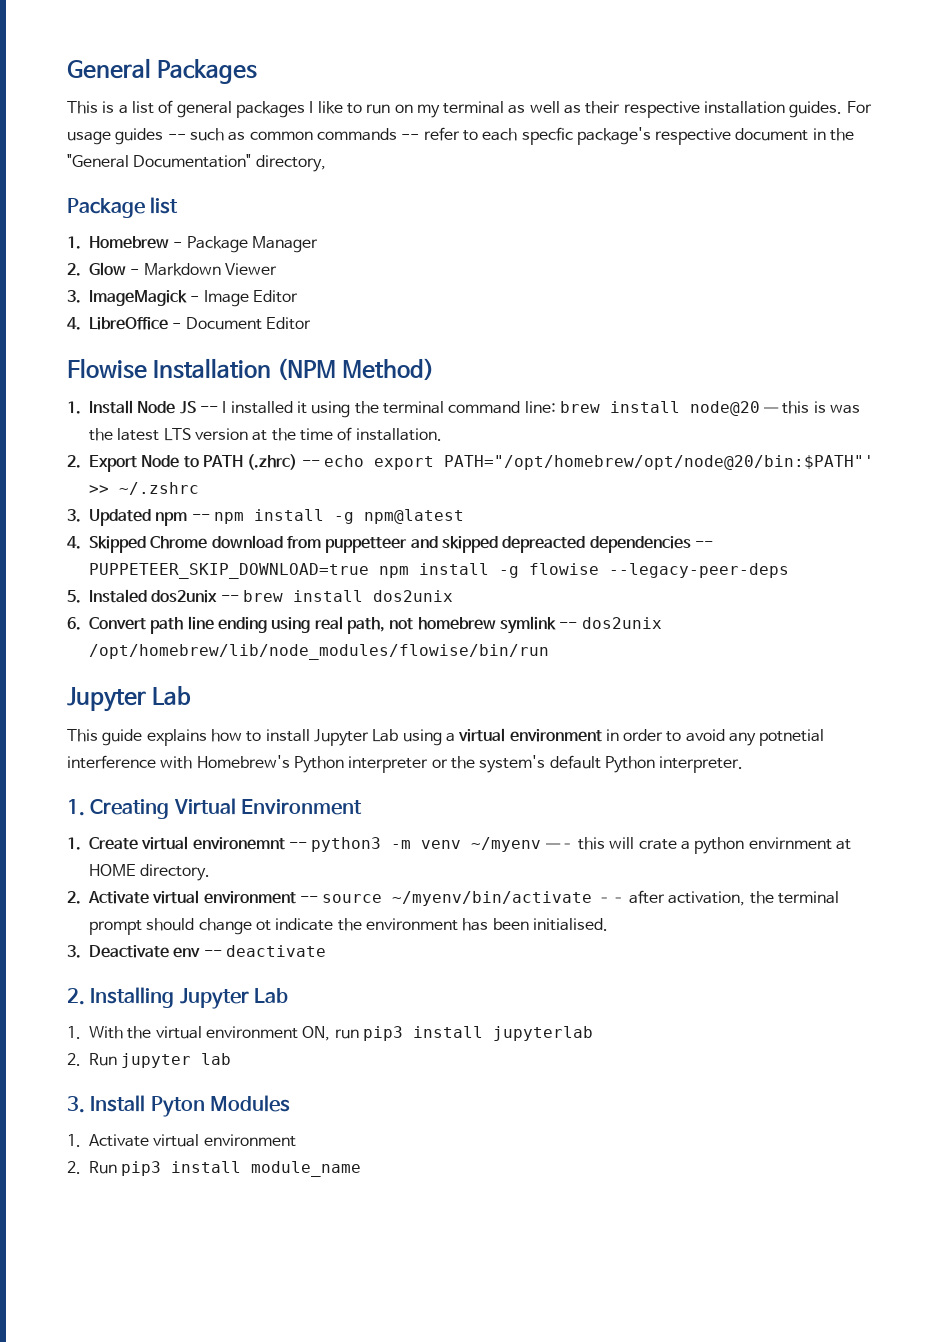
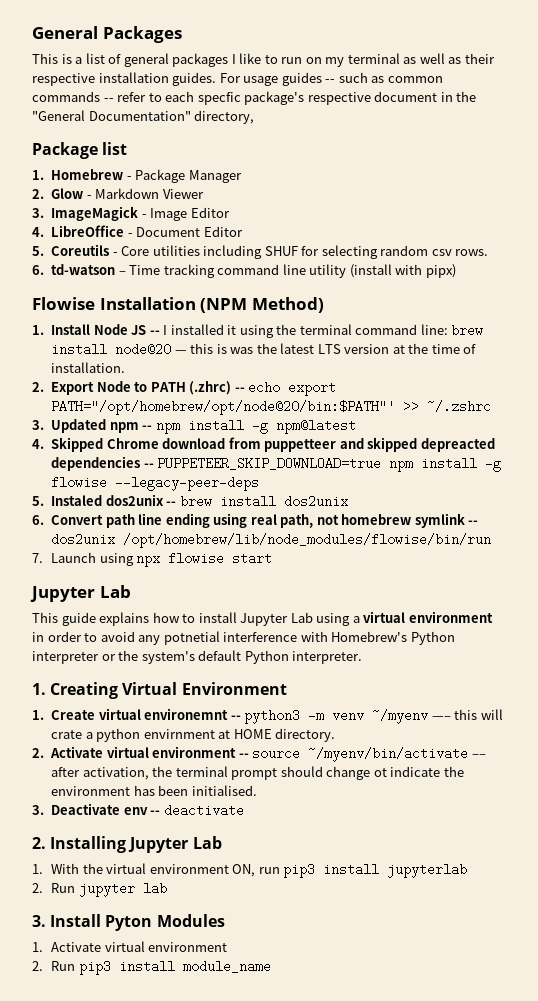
(311, 323) none -> [32,244,489,259] [32,264,456,278] // 5. Coreutils - Core utilities including SHUF for selecting random csv rows. // 6. td-watson – Time tracking command line utility (install with pipx)
(549, 652) none -> [32,552,273,567] // 7. Launch using npx flowise start

